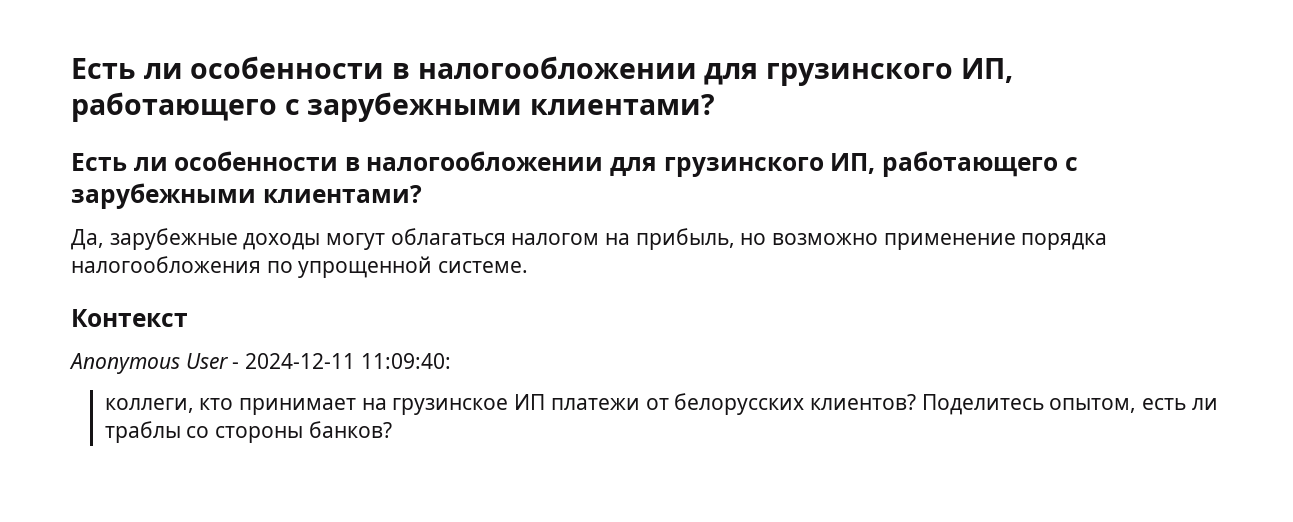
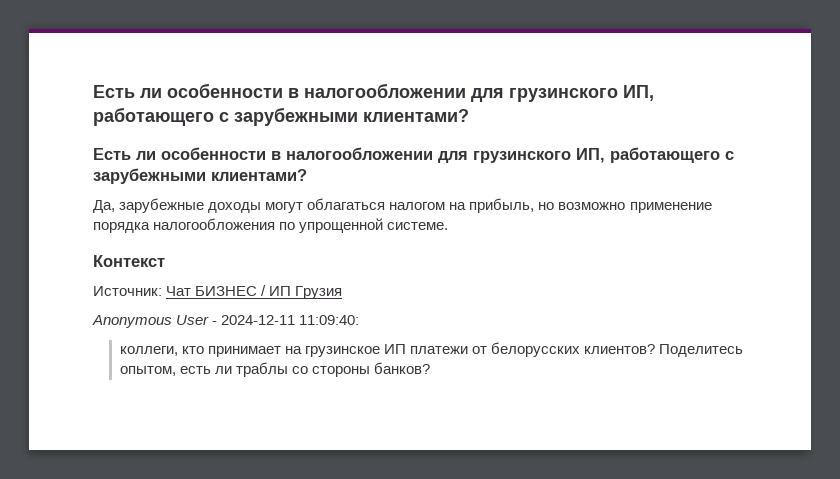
(188, 318) none -> [93,285,343,299] // Источник: Чат БИЗНЕС / ИП Грузия

